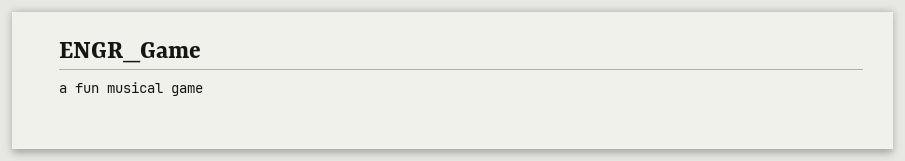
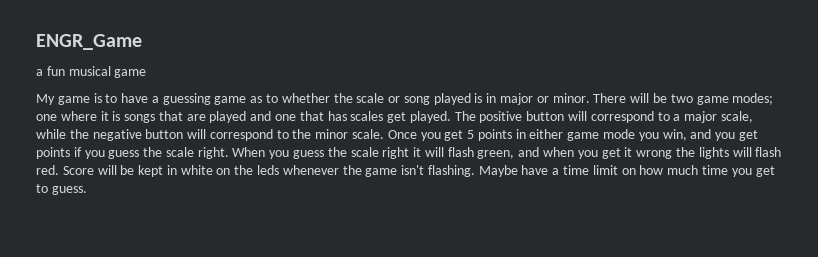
(203, 90) none -> [36,93,774,105] [36,111,753,123] [36,129,758,141] [36,147,782,159] [36,165,775,177] [36,184,87,195] // My game is to have a guessing game as to whether the scale or song played is in major or minor. There will be two game modes; one where it is songs that are played and one that has scales get played. The positive button will correspond to a major scale, while the negative button will correspond to the minor scale. Once you get 5 points in either game mode you win, and you get points if you guess the scale right. When you guess the scale right it will flash green, and when you get it wrong the lights will flash red. Score will be kept in white on the leds whenever the game isn't flashing. Maybe have a time limit on how much time you get to guess.

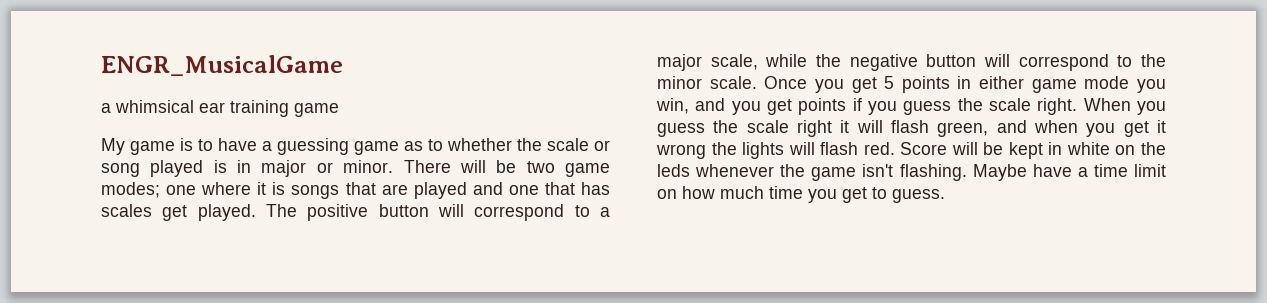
[36,34,142,50] [36,66,111,76] ENGR_Game // a fun musical -> [101,55,343,76] [101,100,289,117] ENGR_MusicalGame // a whimsical ear training

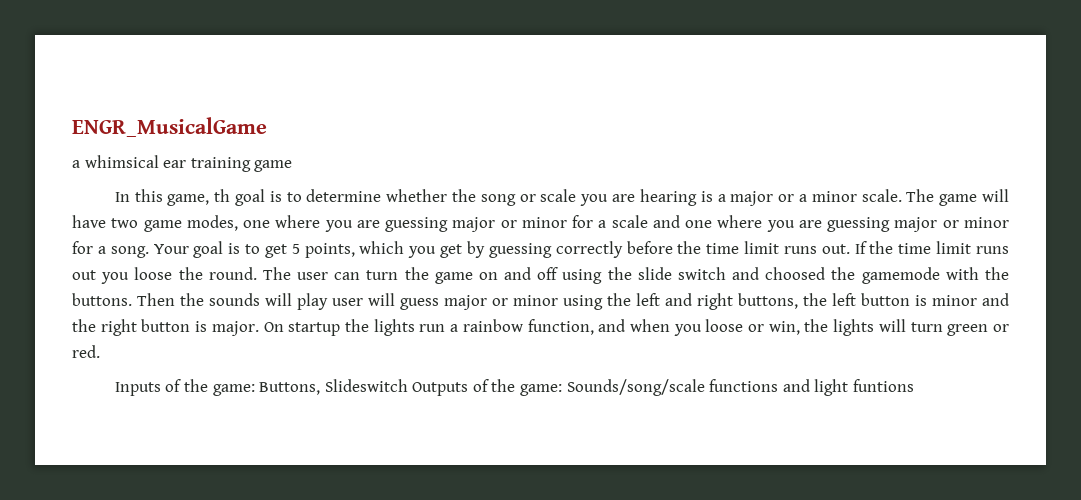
[101,138,610,155] [101,160,517,177] My game is to have a guessing game as to whether the scale or song played is in major or minor. There will be -> [114,189,1009,206] [72,215,106,228] In this game, th goal is to determine whether the song or scale you are hearing is a major or a minor scale. The game will have
[101,182,610,199] [101,204,610,221] [657,54,1166,71] [657,76,1166,93] [656,98,1166,115] [657,120,1166,137] [656,142,1166,159] [657,164,1166,181] [657,186,945,203] modes; one where it is songs that are played and one that has scales get played. The positive button will correspond to a major scale, while the negative button will correspond to the minor scale. Once you get 5 points in either game mode you win, and you get points if you guess the scale right. When you guess the scale right it will flash green, and when you get it wrong the lights will flash red. Score will be kept in white on the leds whenever the game isn't flashing. Maybe have a time limit on how much time you get to guess. -> [186,215,1009,232] [72,241,1009,258] [72,267,1009,284] [72,293,1009,310] [72,319,1010,336] [72,345,100,358] [114,379,915,396] modes, one where you are guessing major or minor for a scale and one where you are guessing major or minor for a song. Your goal is to get 5 points, which you get by guessing correctly before the time limit runs out. If the time limit runs out you loose the round. The user can turn the game on and off using the slide switch and choosed the gamemode with the buttons. Then the sounds will play user will guess major or minor using the left and right buttons, the left button is minor and the right button is major. On startup the lights run a rainbow function, and when you loose or win, the lights will turn green or red. // Inputs of the game: Buttons, Slideswitch Outputs of the game: Sounds/song/scale functions and light funtions

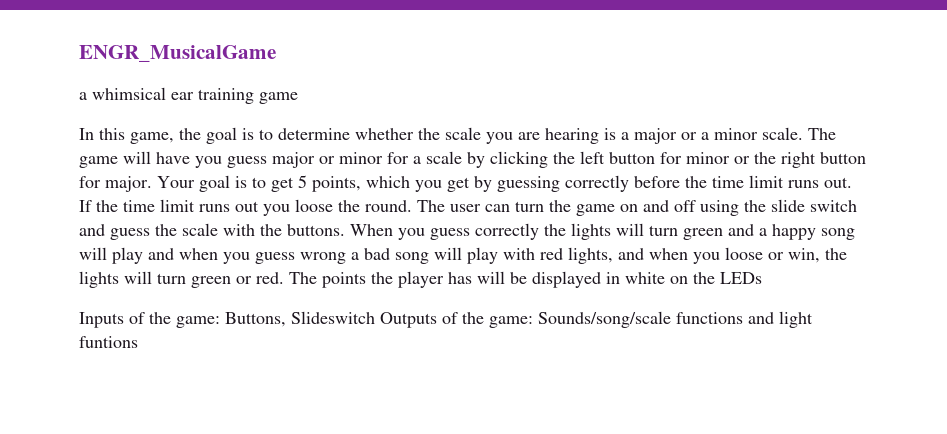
[214,189,231,202] th -> [179,128,201,140] the
[480,194,536,206] song or -> (440, 134) none
[111,215,449,232] two game modes, one where you are guessing -> [195,156,267,168] you guess
[652,215,1009,232] [72,241,149,258] and one where you are guessing major or minor for a song. -> [467,151,866,168] [79,176,152,192] by clicking the left button for minor or the right button for major.
[765,267,1009,284] [72,293,1009,310] [72,319,594,336] choosed the gamemode with the buttons. Then the sounds will play user will guess major or minor using the left and right buttons, the left button is minor and the right button is major. On startup the lights run a rainbow function, -> [110,223,855,240] [79,247,613,264] guess the scale with the buttons. When you guess correctly the lights will turn green and a happy song will play and when you guess wrong a bad song will play with red lights,
(100, 351) none -> [289,271,762,288] The points the player has will be displayed in white on the LEDs

